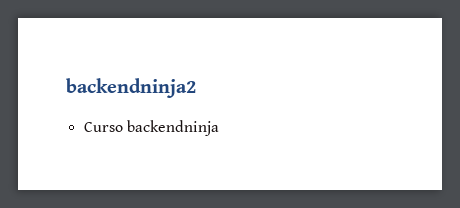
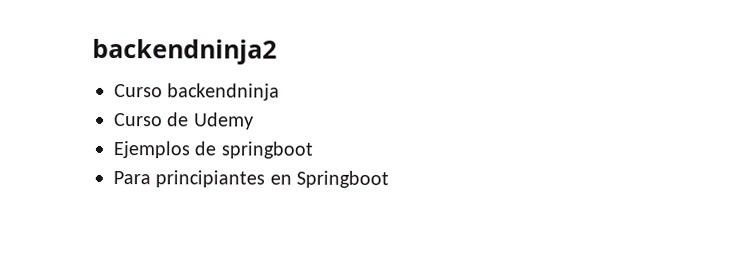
(219, 128) none -> [114,112,254,130] [113,141,313,159] [113,170,390,189] // Curso de Udemy // Ejemplos de springboot // Para principiantes en Springboot

